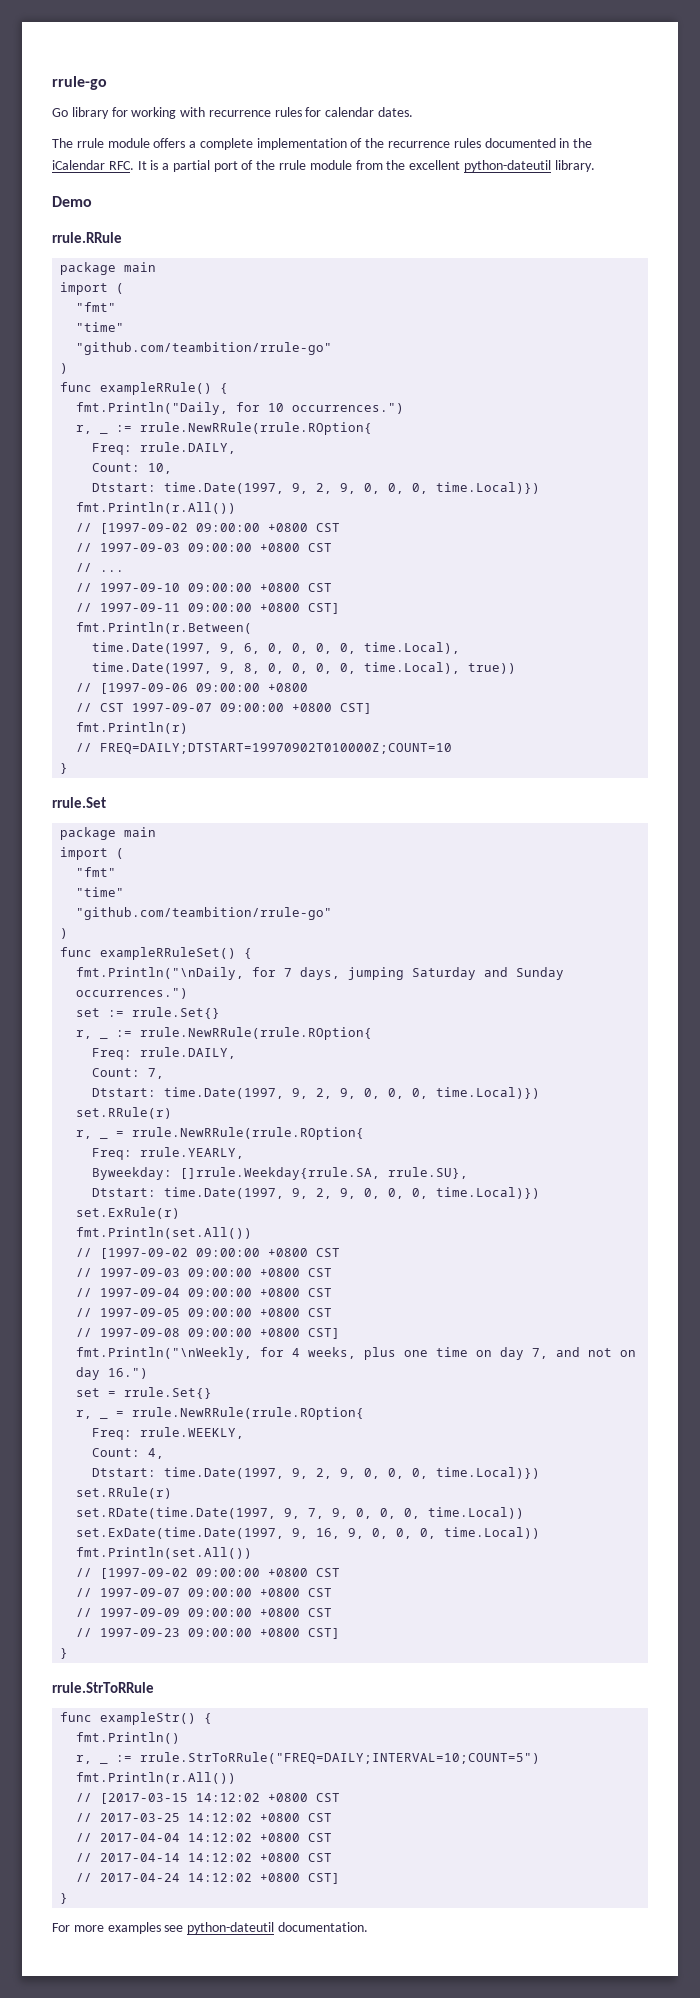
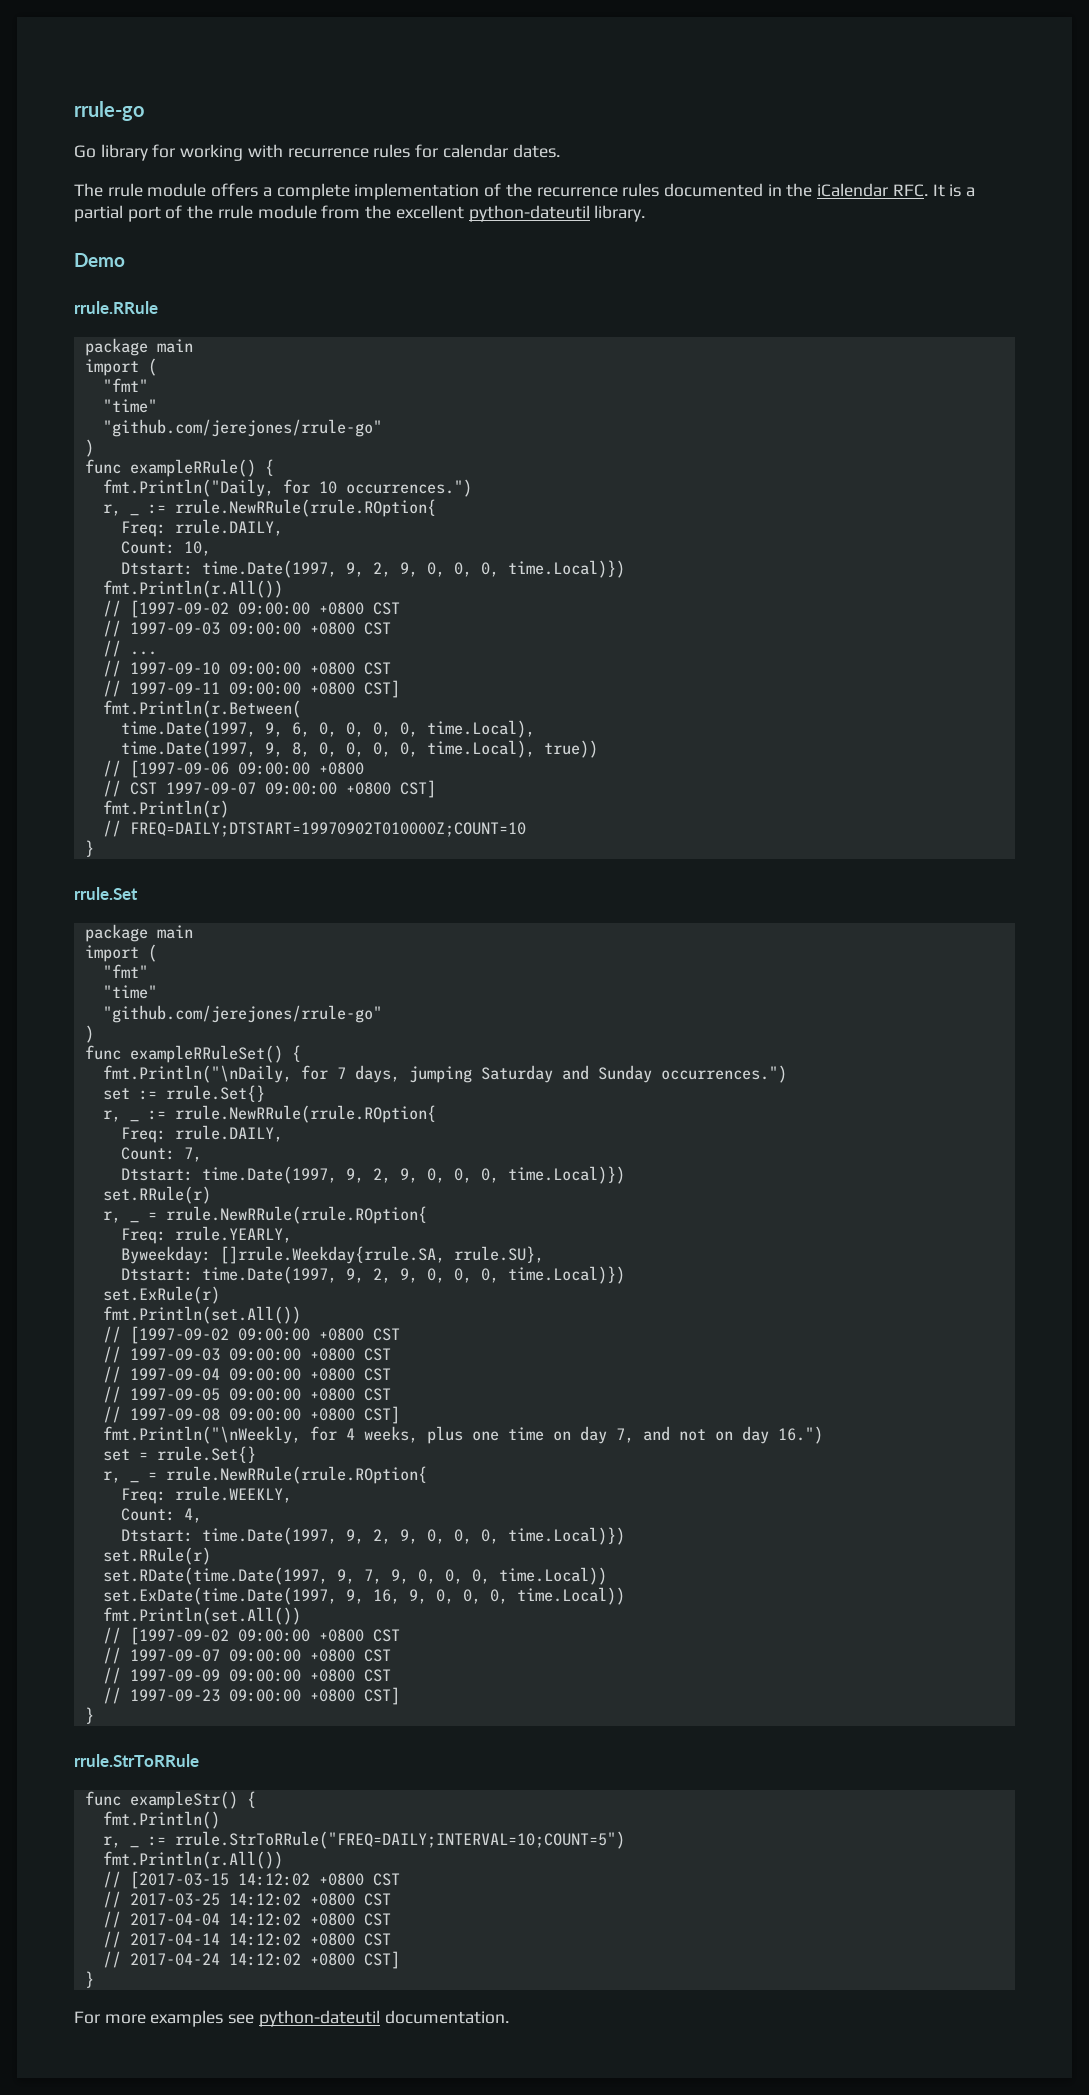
[76,342,333,355] "github.com/teambition/rrule-go" -> [102,419,382,437] "github.com/jerejones/rrule-go"
[76,907,333,920] "github.com/teambition/rrule-go" -> [102,1005,382,1023] "github.com/jerejones/rrule-go"

